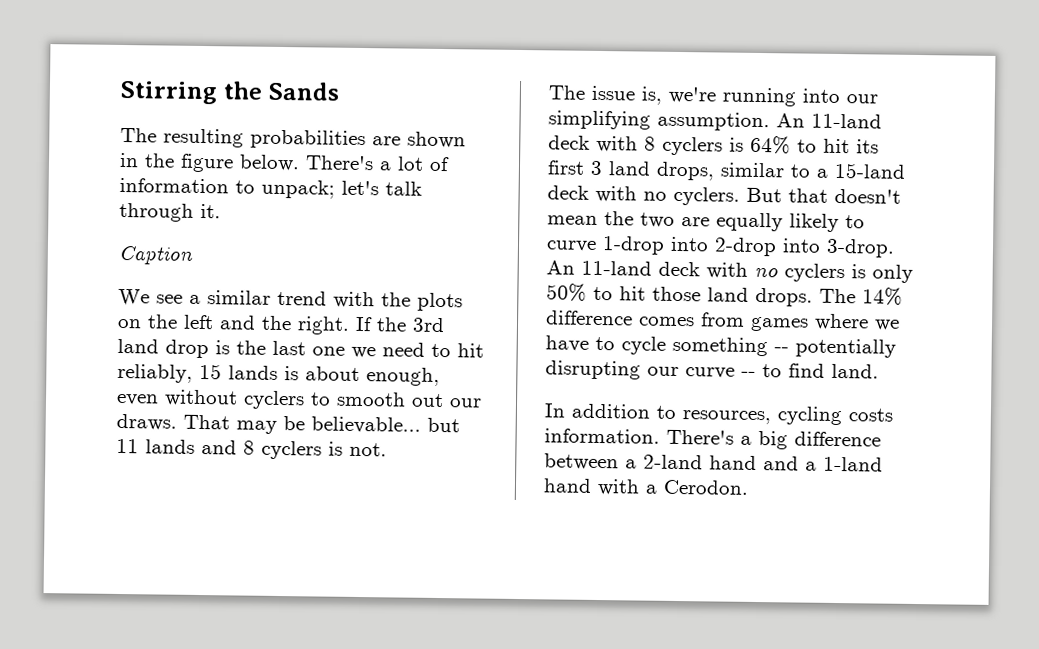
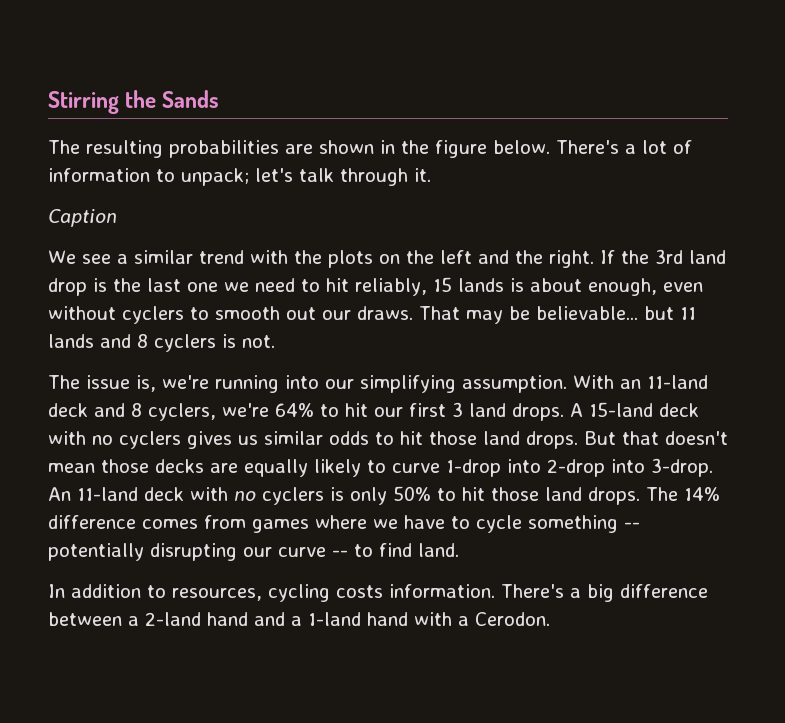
[776,113,882,129] [548,135,744,156] An 11-land deck with 8 cyclers is -> [573,375,708,389] [48,403,269,421] With an 11-land deck and 8 cyclers, we're
[856,139,879,154] its -> [374,407,403,417] our
[656,161,906,181] [547,185,740,206] drops, similar to a 15-land deck with no cyclers. -> [512,402,699,421] [48,431,578,449] drops. A 15-land deck with no cyclers gives us similar odds to hit those land drops.
[604,211,675,228] the two -> [101,459,204,473] those decks

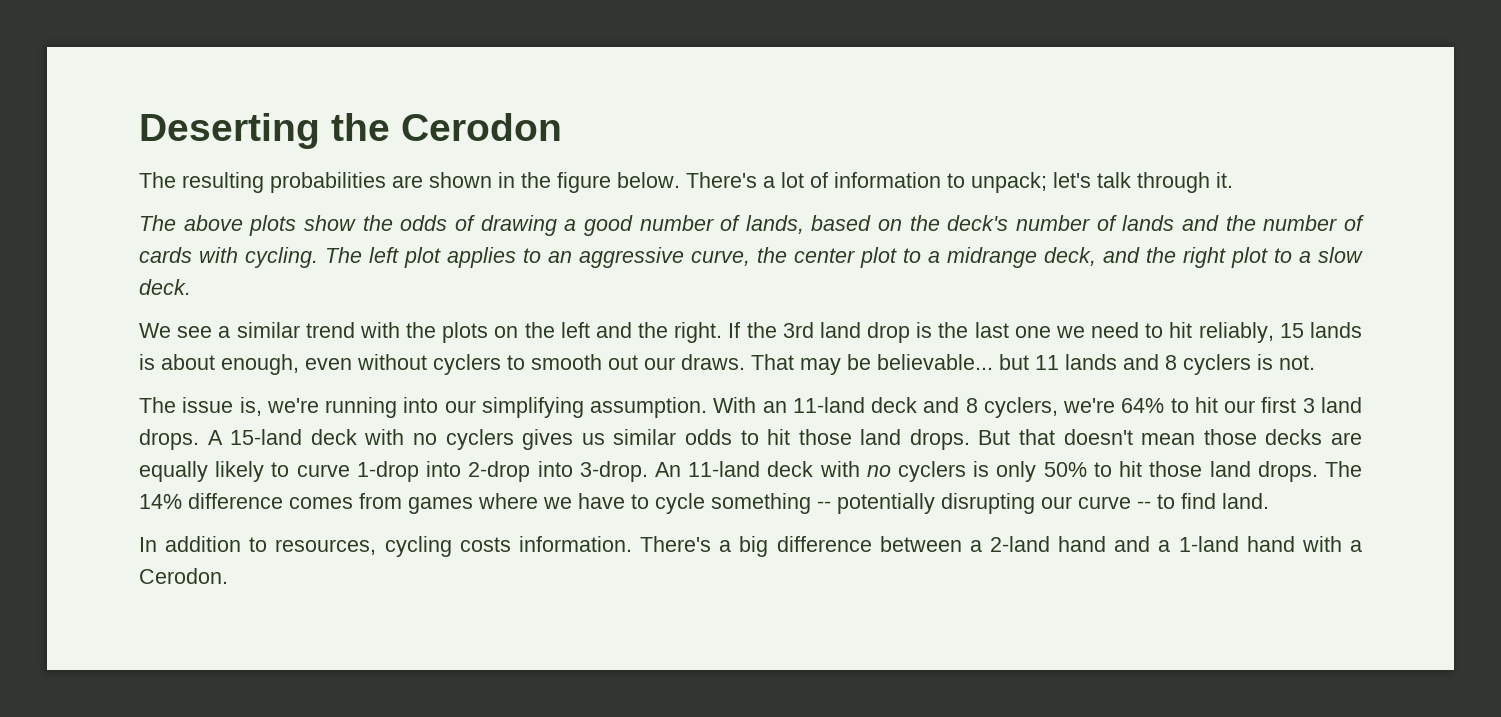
[48,90,220,114] Stirring the Sands -> [139,113,562,149] Deserting the Cerodon
[48,209,117,227] Caption -> [139,215,1365,236] [139,247,1363,268] [139,279,191,295] The above plots show the odds of drawing a good number of lands, based on the deck's number of lands and the number of cards with cycling. The left plot applies to an aggressive curve, the center plot to a midrange deck, and the right plot to a slow deck.

